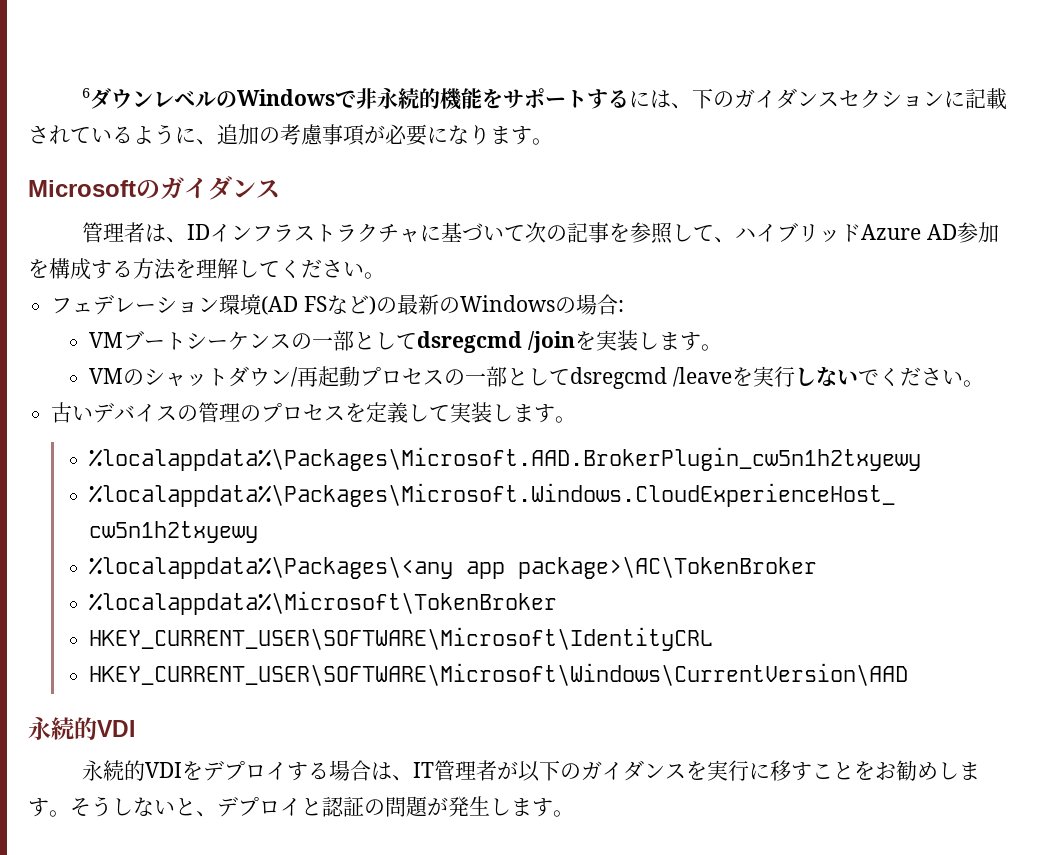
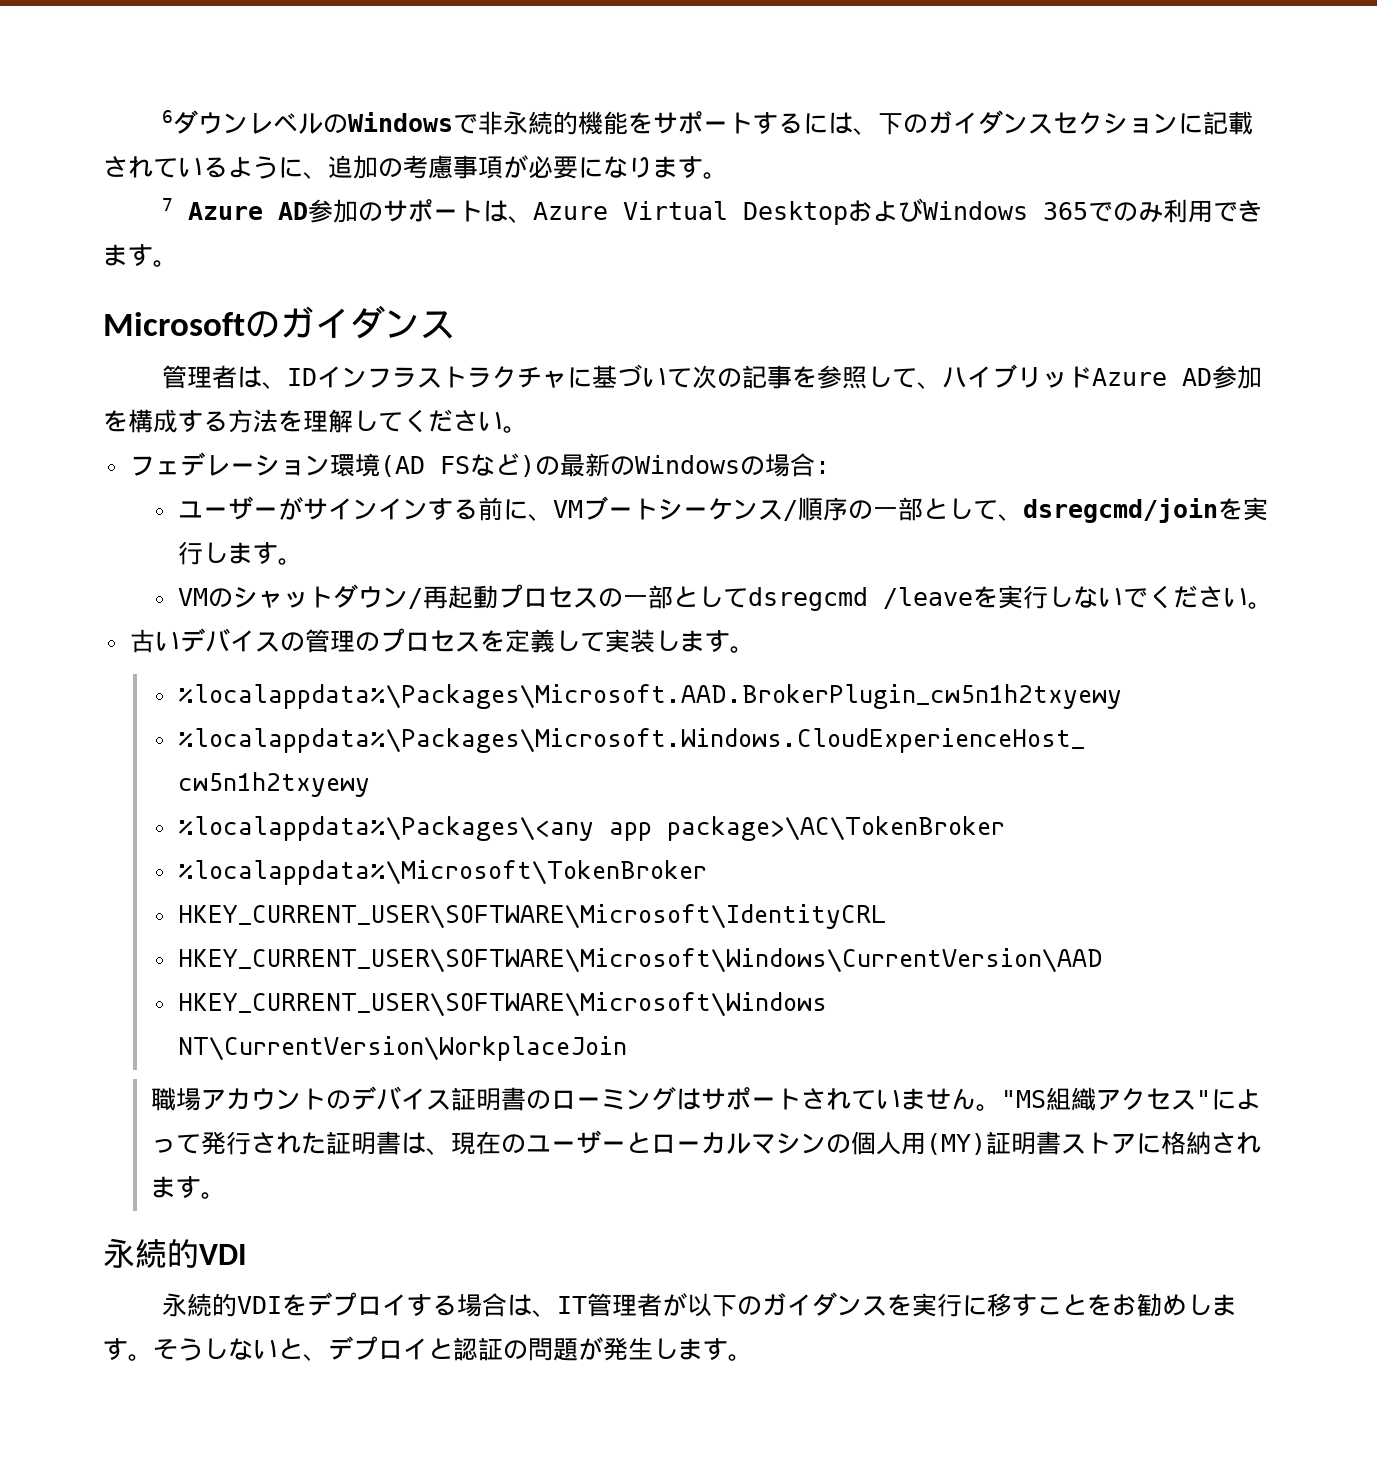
(553, 141) none -> [161,198,1263,225] [103,244,178,267] // 7 Azure AD参加のサポートは、Azure Virtual DesktopおよびWindows 365でのみ利用できます。
(624, 306) none -> [178,496,554,521] ユーザーがサインインする前に、
[290,330,638,353] の一部としてdsregcmd /joinを実装 -> [783,497,1269,523] [178,541,204,565] /順序の一部として、dsregcmd/joinを実行
(908, 674) none -> [178,992,828,1017] [178,1036,628,1061] [150,1086,1261,1111] [150,1130,1261,1155] [150,1176,226,1199] // HKEY_CURRENT_USER\SOFTWARE\Microsoft\Windows NT\CurrentVersion\WorkplaceJoin // 職場アカウントのデバイス証明書のローミングはサポートされていません。"MS組織アクセス"によって発行された証明書は、現在のユーザーとローカルマシンの個人用(MY)証明書ストアに格納されます。

